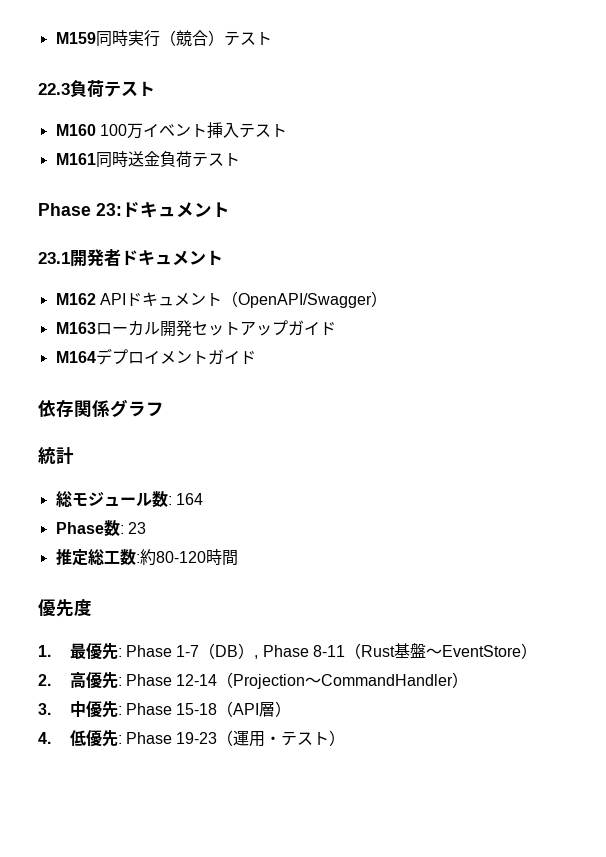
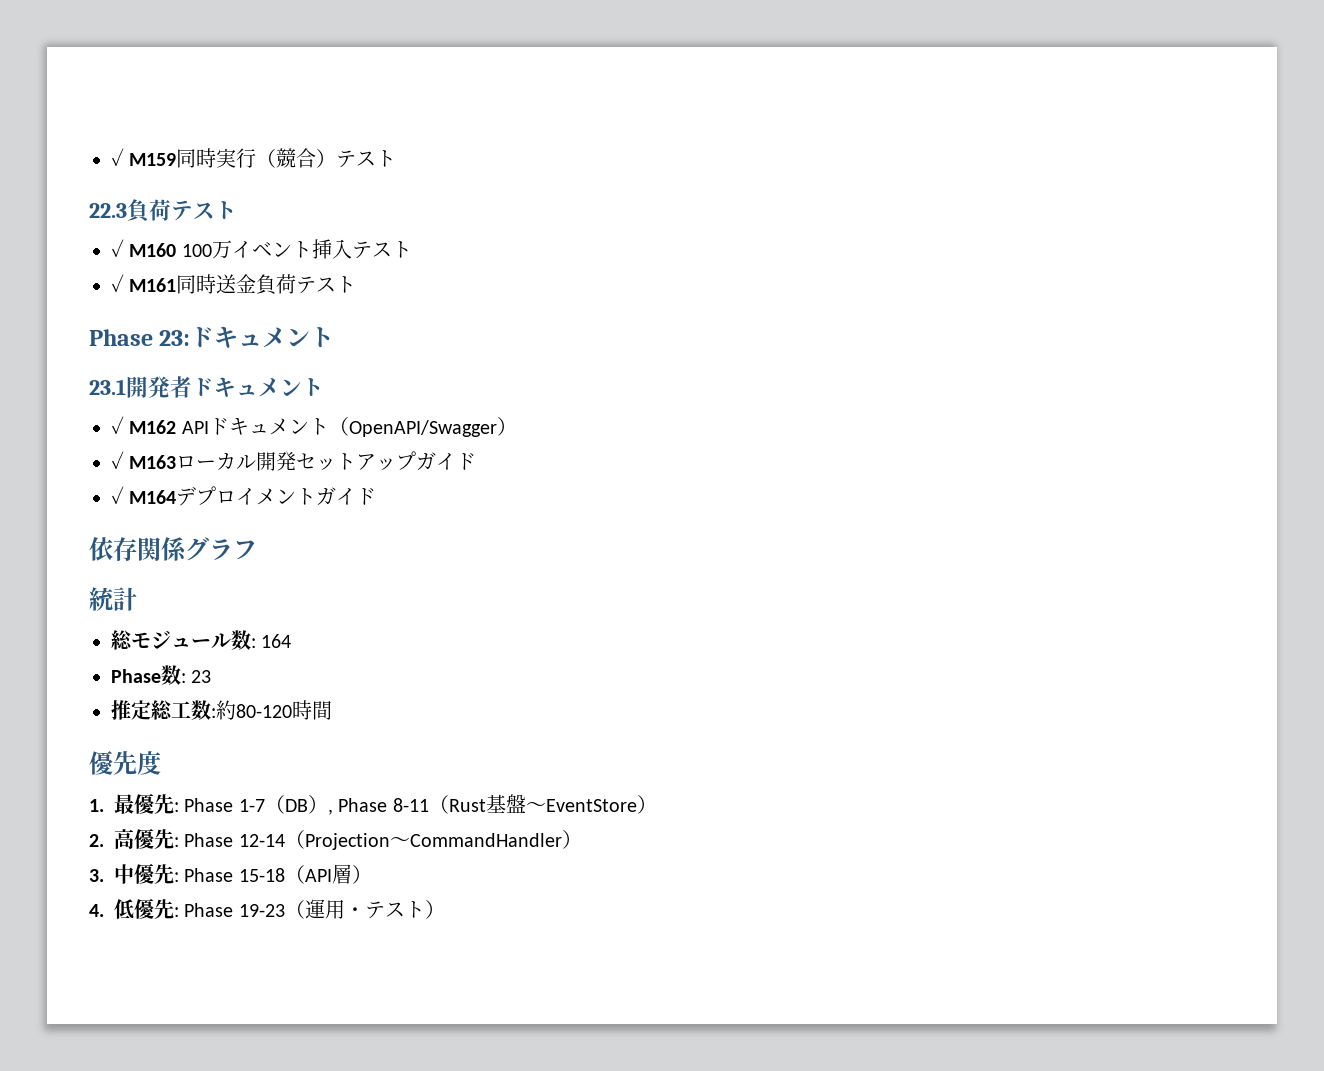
(55, 38) none -> [111,148,124,166] ✓
(155, 88) none -> [111,239,124,257] ✓
(287, 130) none -> [111,274,124,292] ✓
(223, 257) none -> [111,416,124,434] ✓
(387, 299) none -> [111,451,124,469] ✓
(336, 328) none -> [111,486,124,504] ✓

